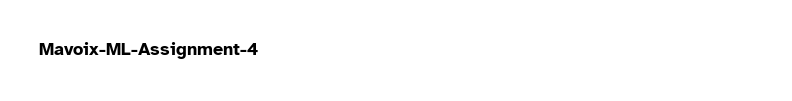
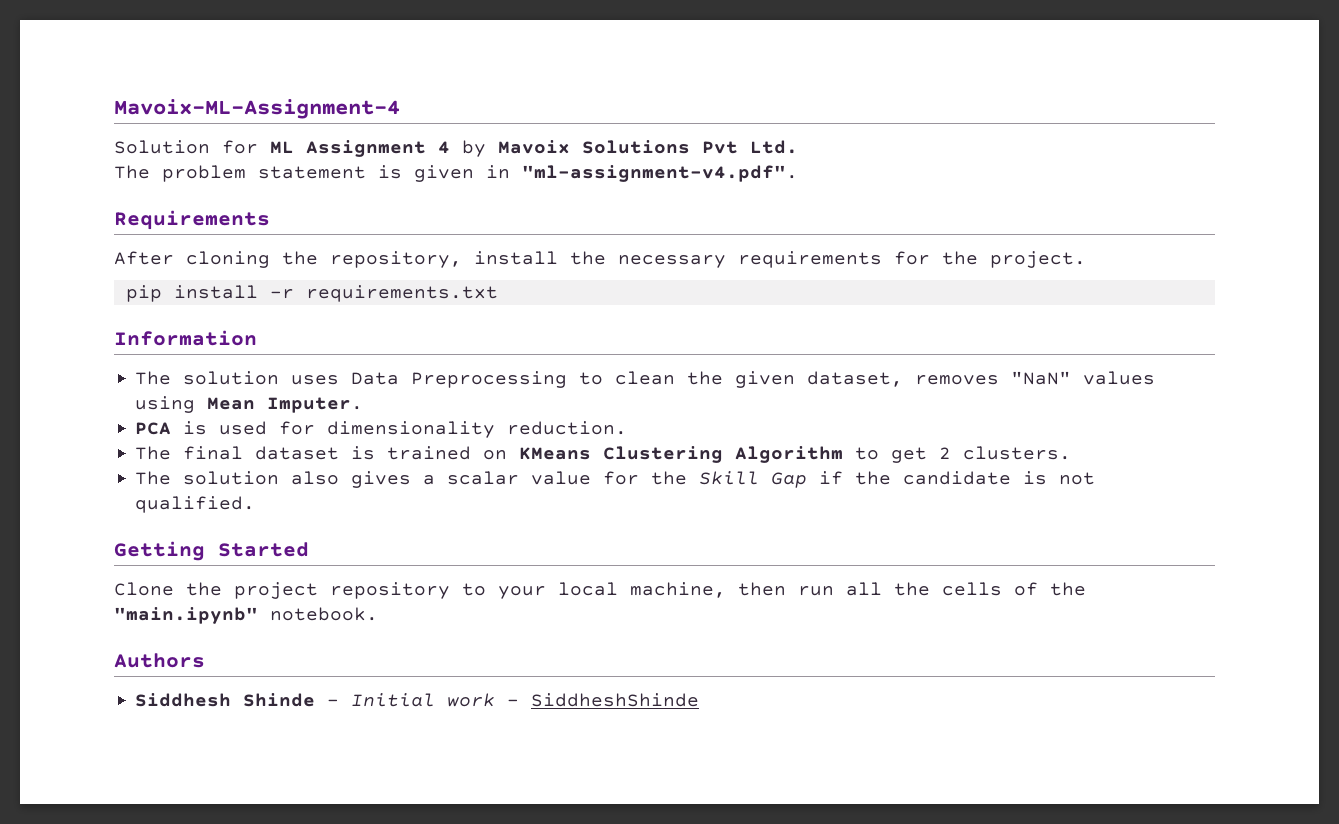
(258, 50) none -> [114,140,798,157] [114,165,798,182] [114,210,270,230] [114,251,1086,268] [125,285,498,302] [114,330,257,346] [135,371,1156,388] [135,396,364,413] [135,421,628,438] [135,446,1072,463] [135,471,1096,488] [135,496,256,513] [114,541,309,561] [114,582,1086,599] [114,607,378,624] [114,653,205,668] [135,693,700,707] // Solution for ML Assignment 4 by Mavoix Solutions Pvt Ltd. // The problem statement is given in "ml-assignment-v4.pdf". // Requirements // After cloning the repository, install the necessary requirements for the project. // pip install -r requirements.txt // Information // The solution uses Data Preprocessing to clean the given dataset, removes "NaN" values using Mean Imputer. // PCA is used for dimensionality reduction. // The final dataset is trained on KMeans Clustering Algorithm to get 2 clusters. // The solution also gives a scalar value for the Skill Gap if the candidate is not qualified. // Getting Started // Clone the project repository to your local machine, then run all the cells of the "main.ipynb" notebook. // Authors // Siddhesh Shinde - Initial work - SiddheshShinde

